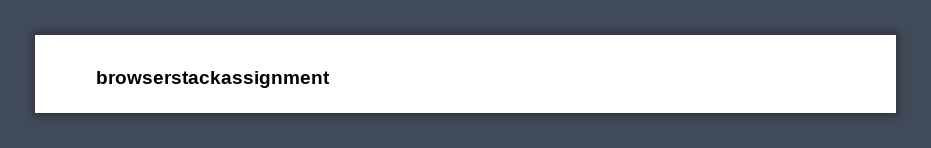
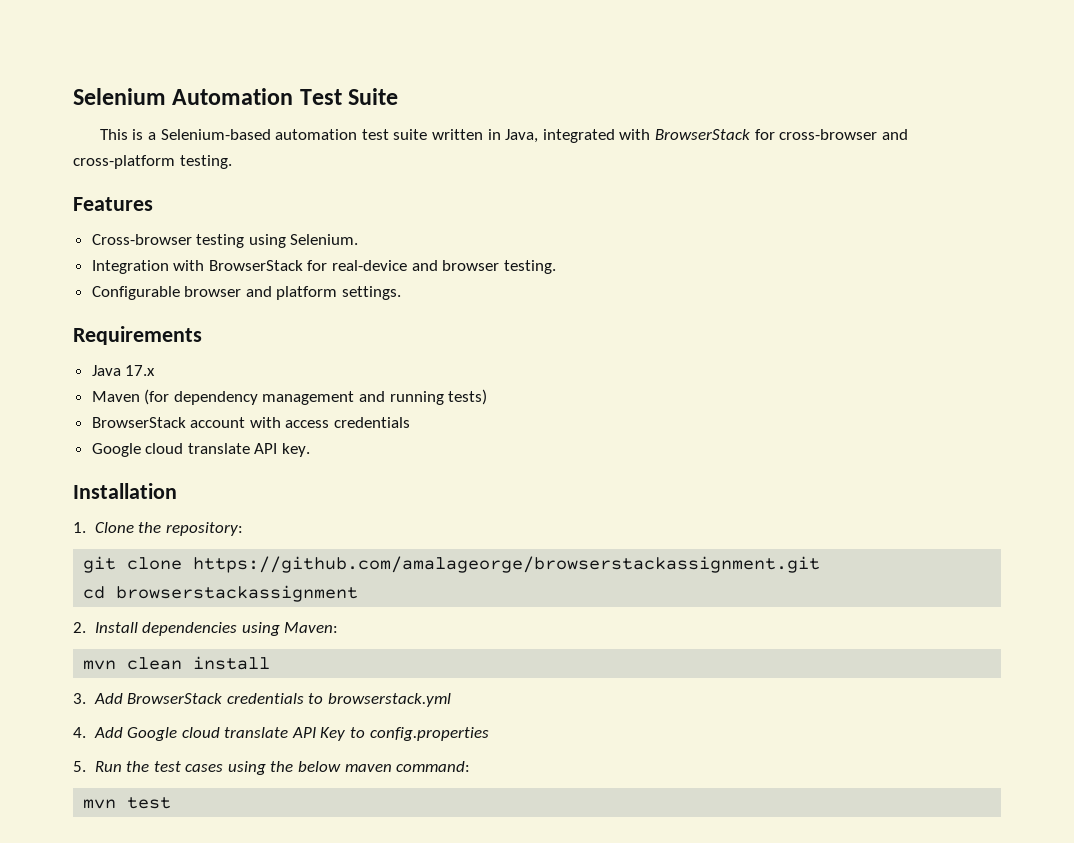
[96,71,330,88] browserstackassignment -> [73,88,399,105] [99,129,908,143] [73,155,232,169] [73,197,153,211] [91,234,359,248] [91,260,556,274] [91,286,402,300] [73,326,202,345] [91,365,156,376] [91,389,488,405] [91,417,411,428] [91,443,311,457] [73,483,177,499] [73,522,243,536] [83,556,821,573] [83,585,359,602] [73,622,339,636] [83,656,271,670] [73,693,451,707] [73,727,489,741] [73,761,471,775] [83,797,172,809] Selenium Automation Test Suite // This is a Selenium-based automation test suite written in Java, integrated with BrowserStack for cross-browser and cross-platform testing. // Features // Cross-browser testing using Selenium. // Integration with BrowserStack for real-device and browser testing. // Configurable browser and platform settings. // Requirements // Java 17.x // Maven (for dependency management and running tests) // BrowserStack account with access credentials // Google cloud translate API key. // Installation // 1. Clone the repository: // git clone https://github.com/amalageorge/browserstackassignment.git // cd browserstackassignment // 2. Install dependencies using Maven: // mvn clean install // 3. Add BrowserStack credentials to browserstack.yml // 4. Add Google cloud translate API Key to config.properties // 5. Run the test cases using the below maven command: // mvn test

